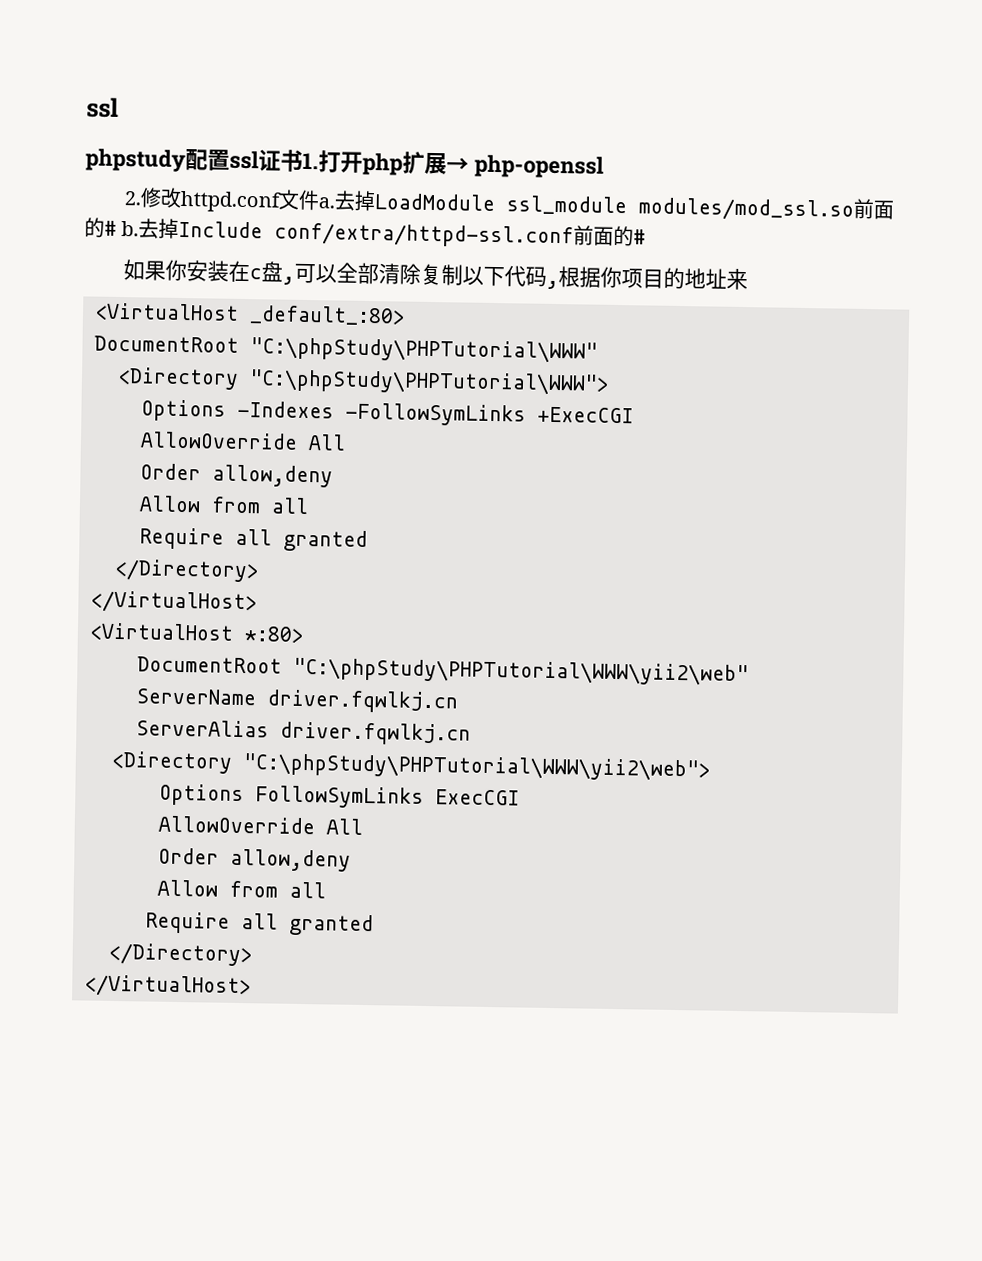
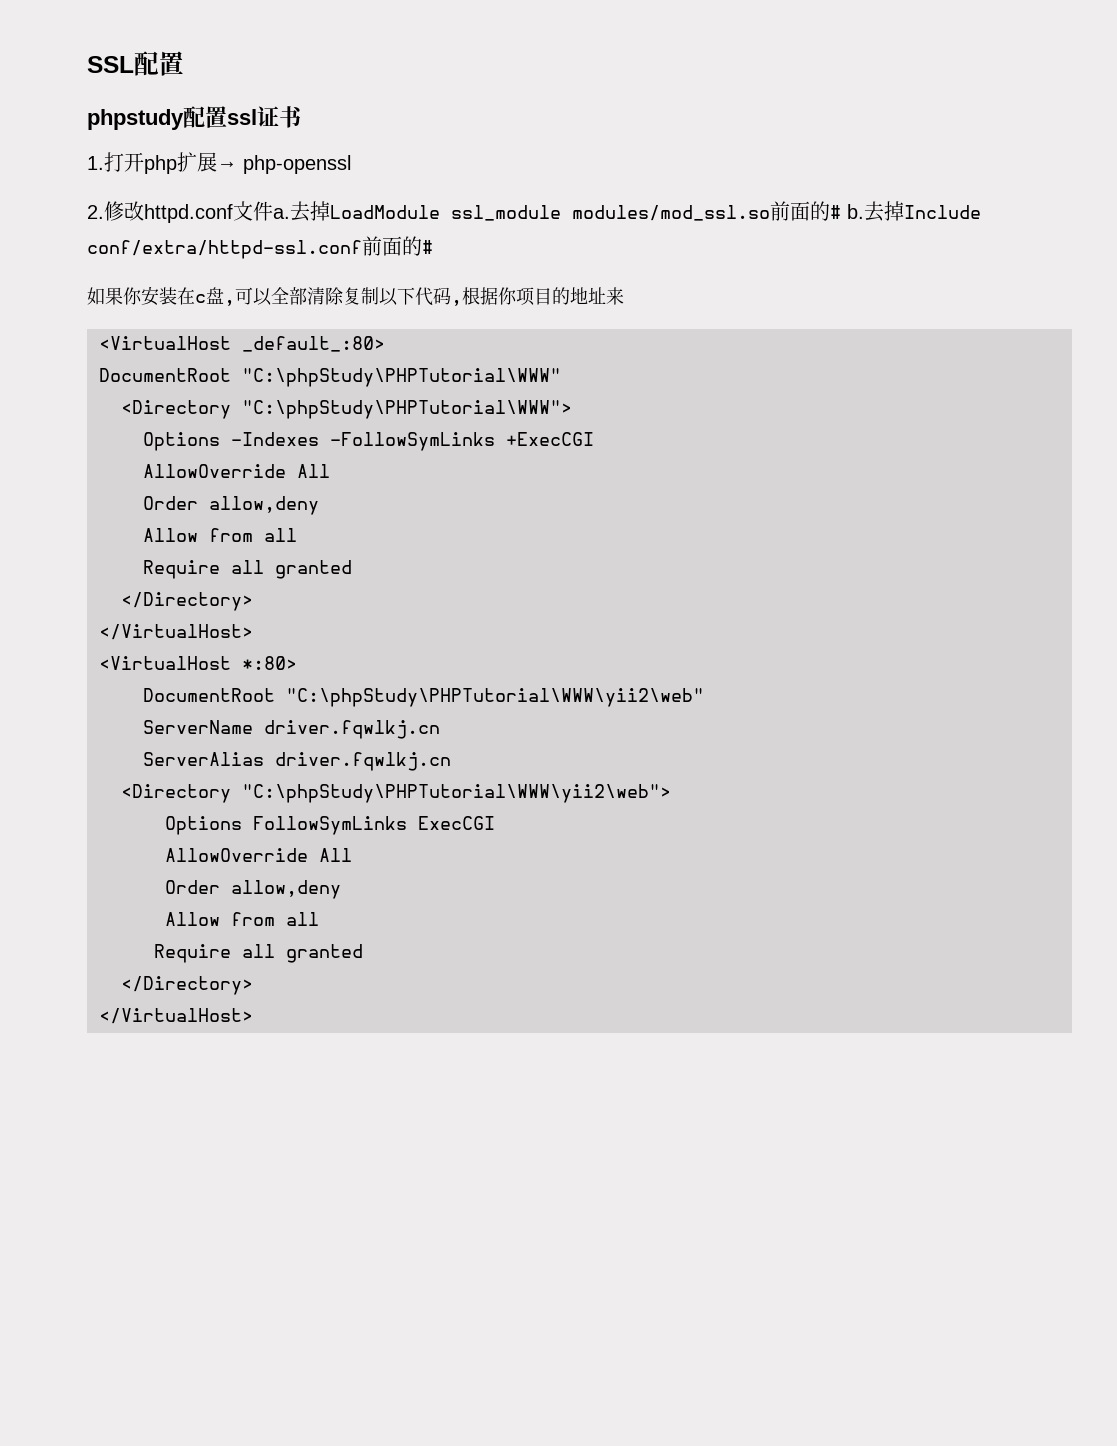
[86,97,119,118] ssl -> [87,51,184,76] SSL配置
(303, 160) none -> (302, 117) //

